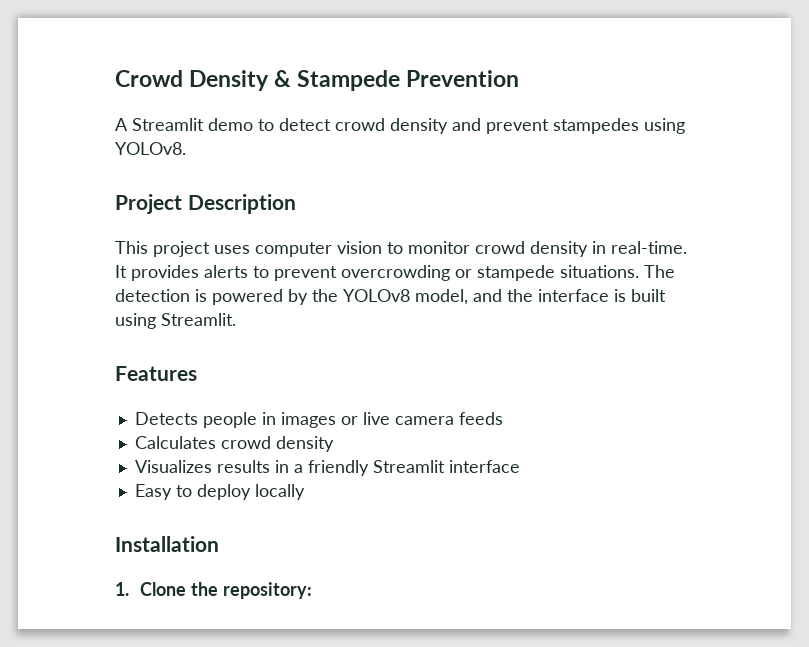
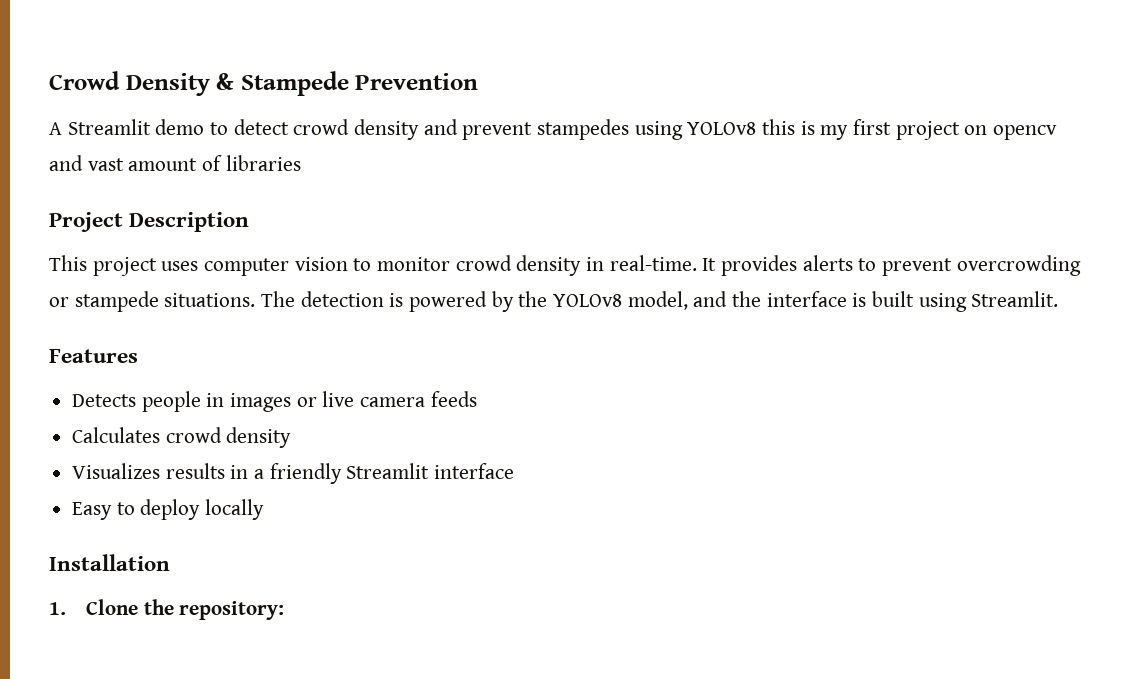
[115,142,186,155] YOLOv8. -> [687,119,1058,140] [49,155,301,171] YOLOv8 this is my first project on opencv and vast amount of libraries

